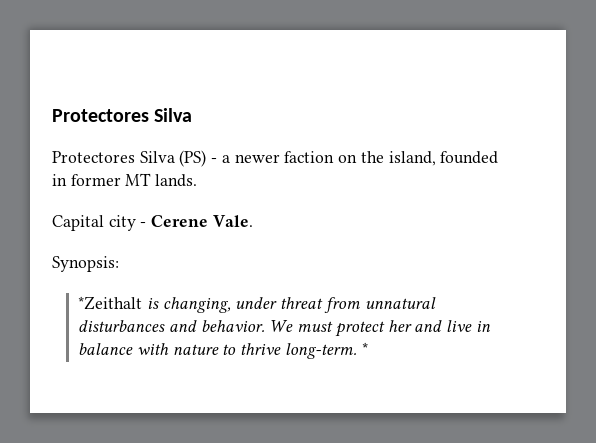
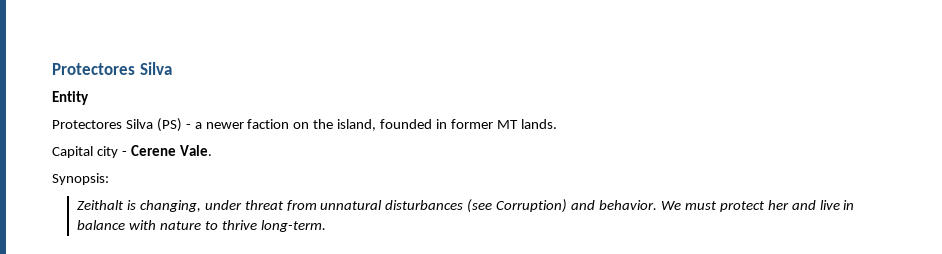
[52,108,193,122] Protectores Silva -> [52,62,172,75] [52,91,89,105] Protectores Silva // Entity
[78,296,143,310] *Zeithalt -> [76,200,124,210] Zeithalt
(166, 326) none -> [467,199,568,213] (see Corruption)
[361,342,368,355] * -> (326, 226) none

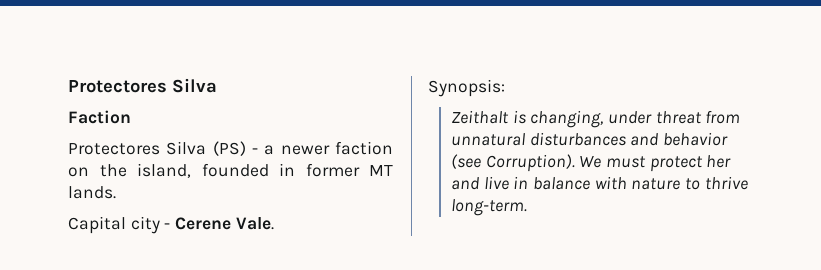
[52,91,89,105] Entity -> [68,110,131,124] Faction
[467,199,658,213] (see Corruption) and behavior. -> [630,132,728,146] [450,154,575,172] and behavior (see Corruption).

